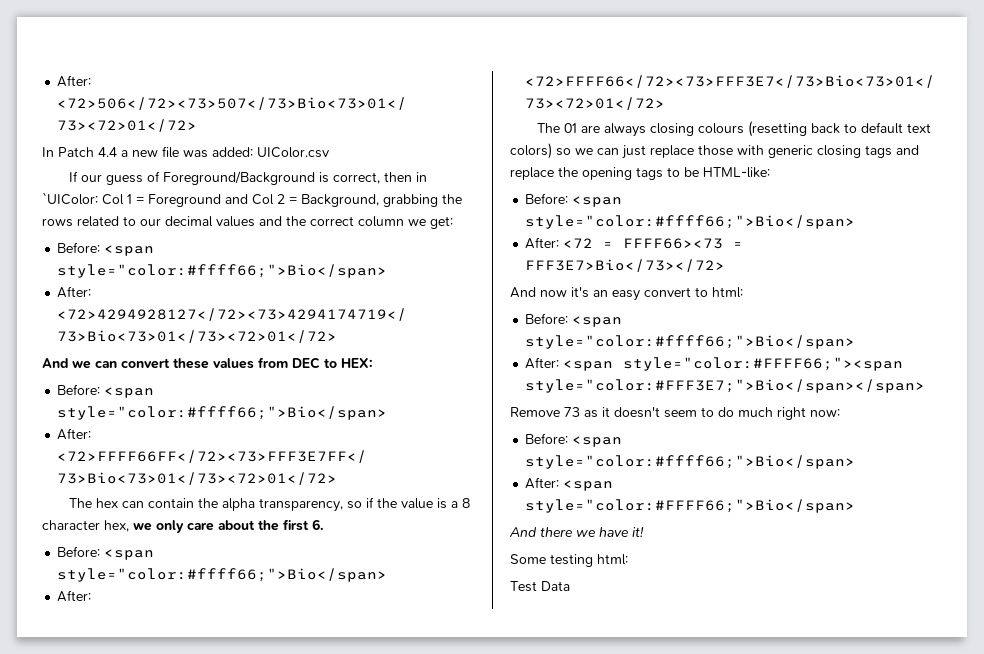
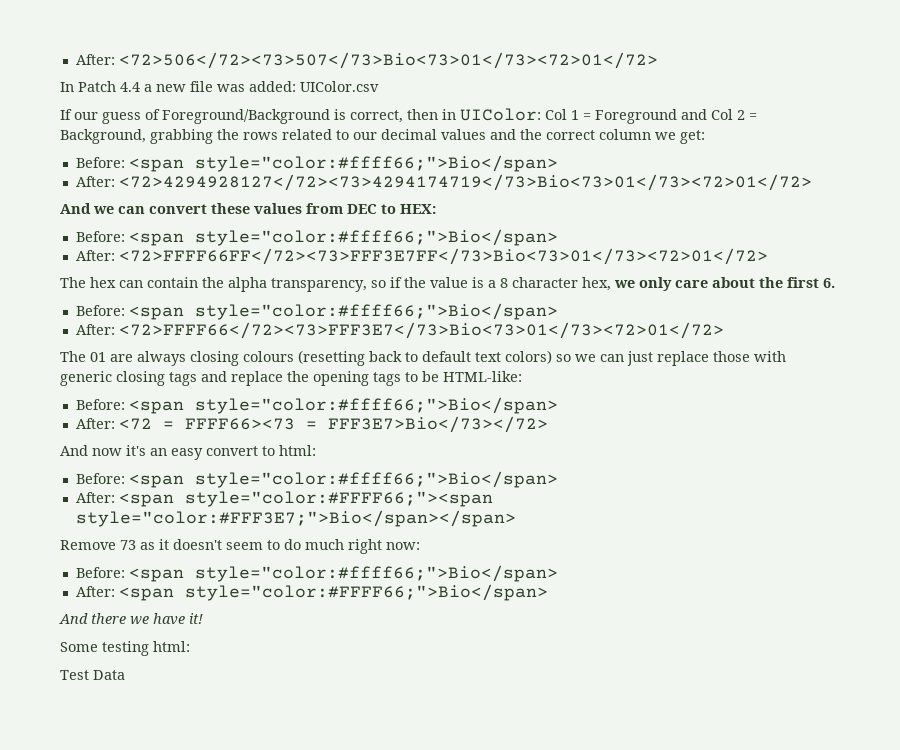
[42,192,98,205] `UIColor: -> [460,108,541,121] UIColor:

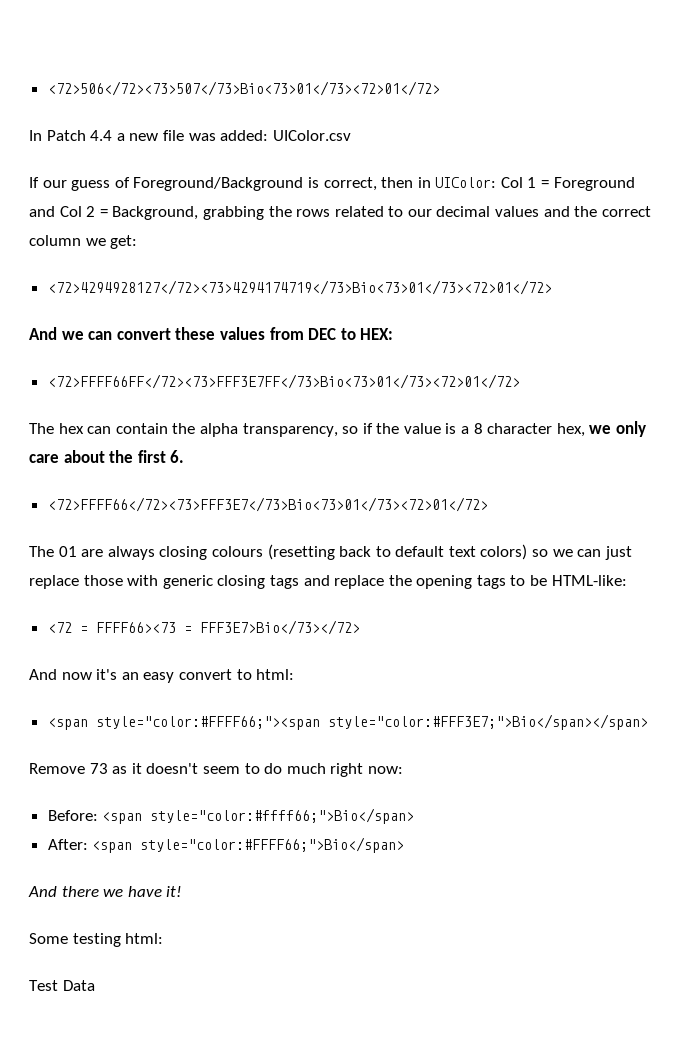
[75,54,115,65] After: -> (47, 88) none
[75,155,558,172] [75,176,115,187] Before: <span style="color:#ffff66;">Bio</span> // After: -> (138, 242) none
[75,229,558,246] [75,250,115,261] Before: <span style="color:#ffff66;">Bio</span> // After: -> (394, 334) none
[75,303,558,320] [75,324,115,335] Before: <span style="color:#ffff66;">Bio</span> // After: -> (185, 456) none
[75,397,558,414] [75,418,115,429] Before: <span style="color:#ffff66;">Bio</span> // After: -> (627, 580) none
[75,471,558,488] [75,492,115,503] Before: <span style="color:#ffff66;">Bio</span> // After: -> (295, 674) none

